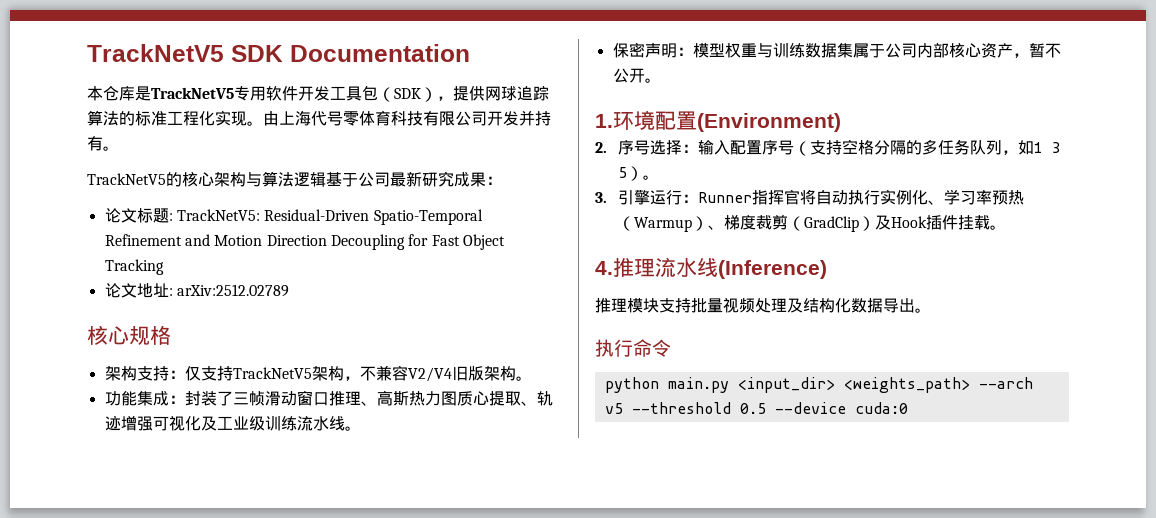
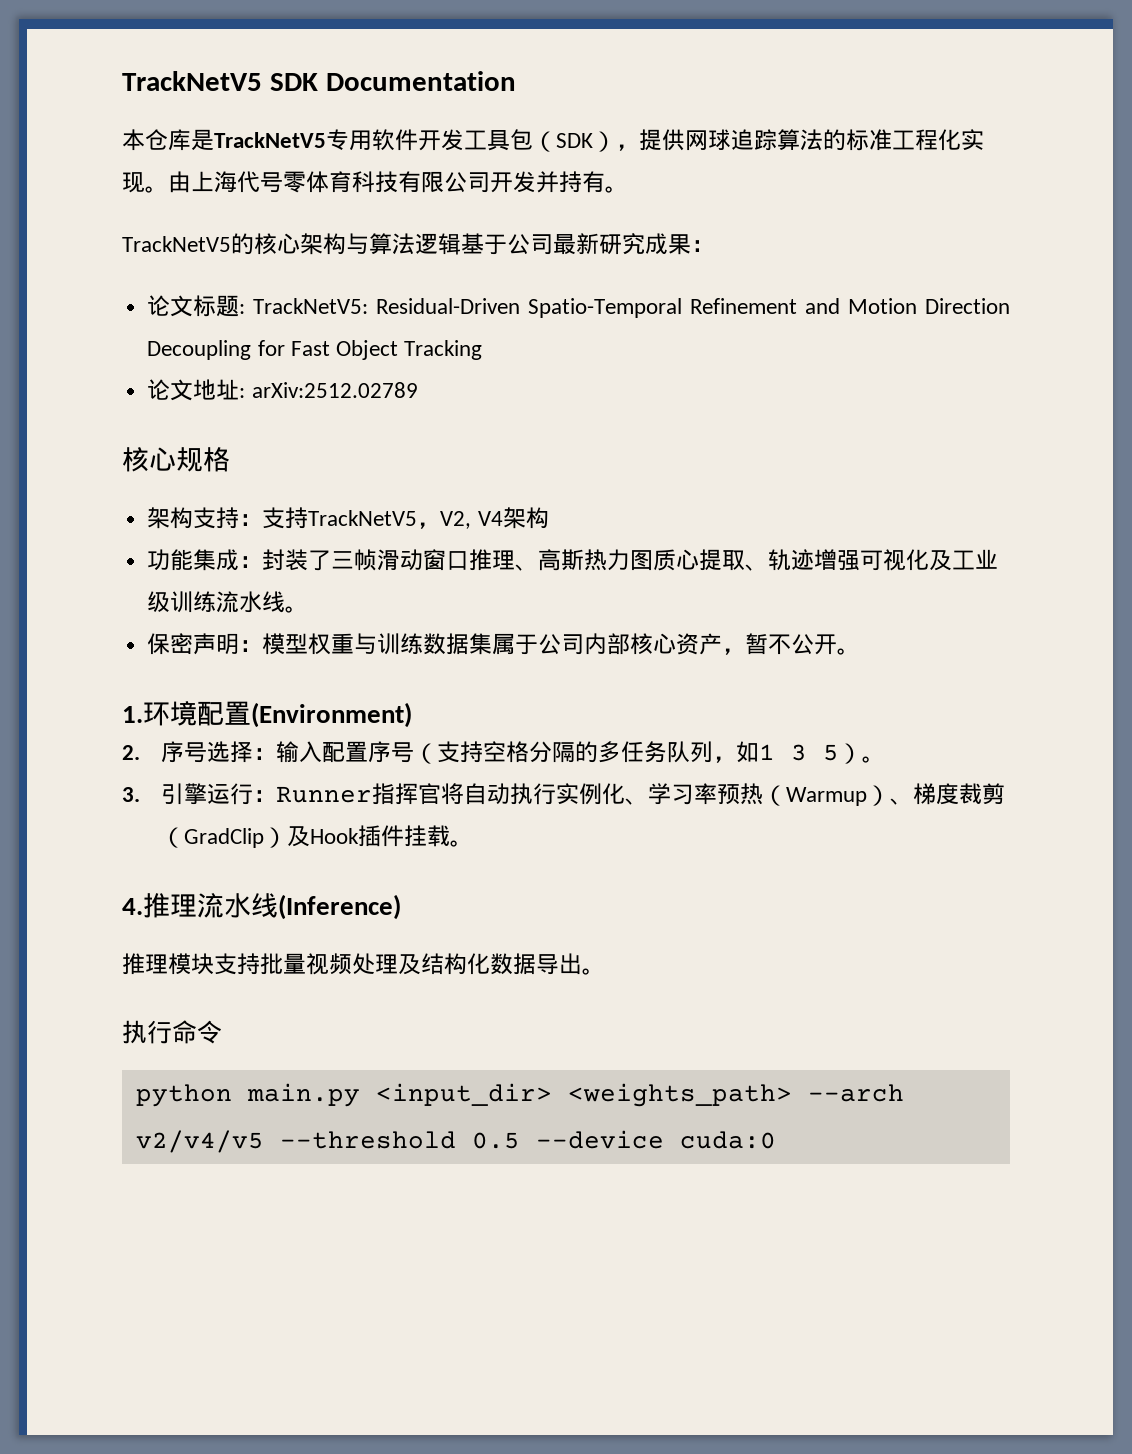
[184,366,201,381] 仅 -> (263, 520) none
[311,365,532,382] 架构，不兼容V2/V4旧版架构。 -> [417,507,549,529] ，V2, V4架构
[604,403,623,414] v5 -> [135,1130,264,1153] v2/v4/v5

